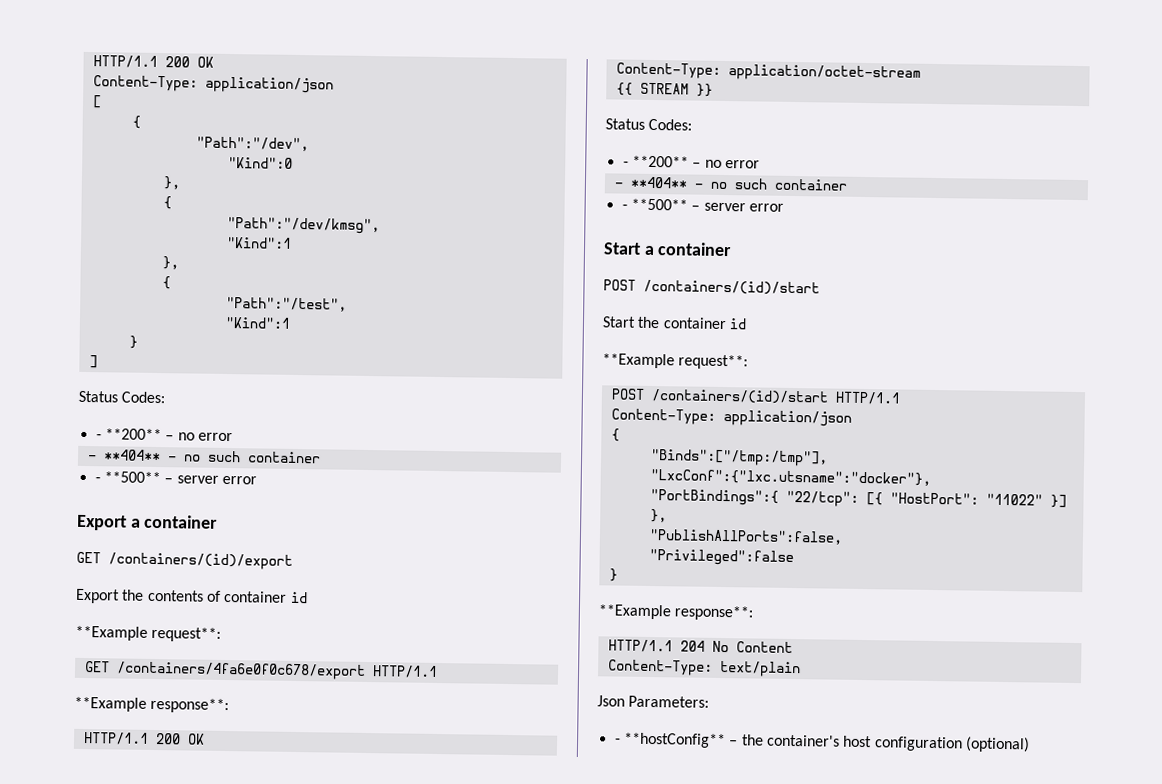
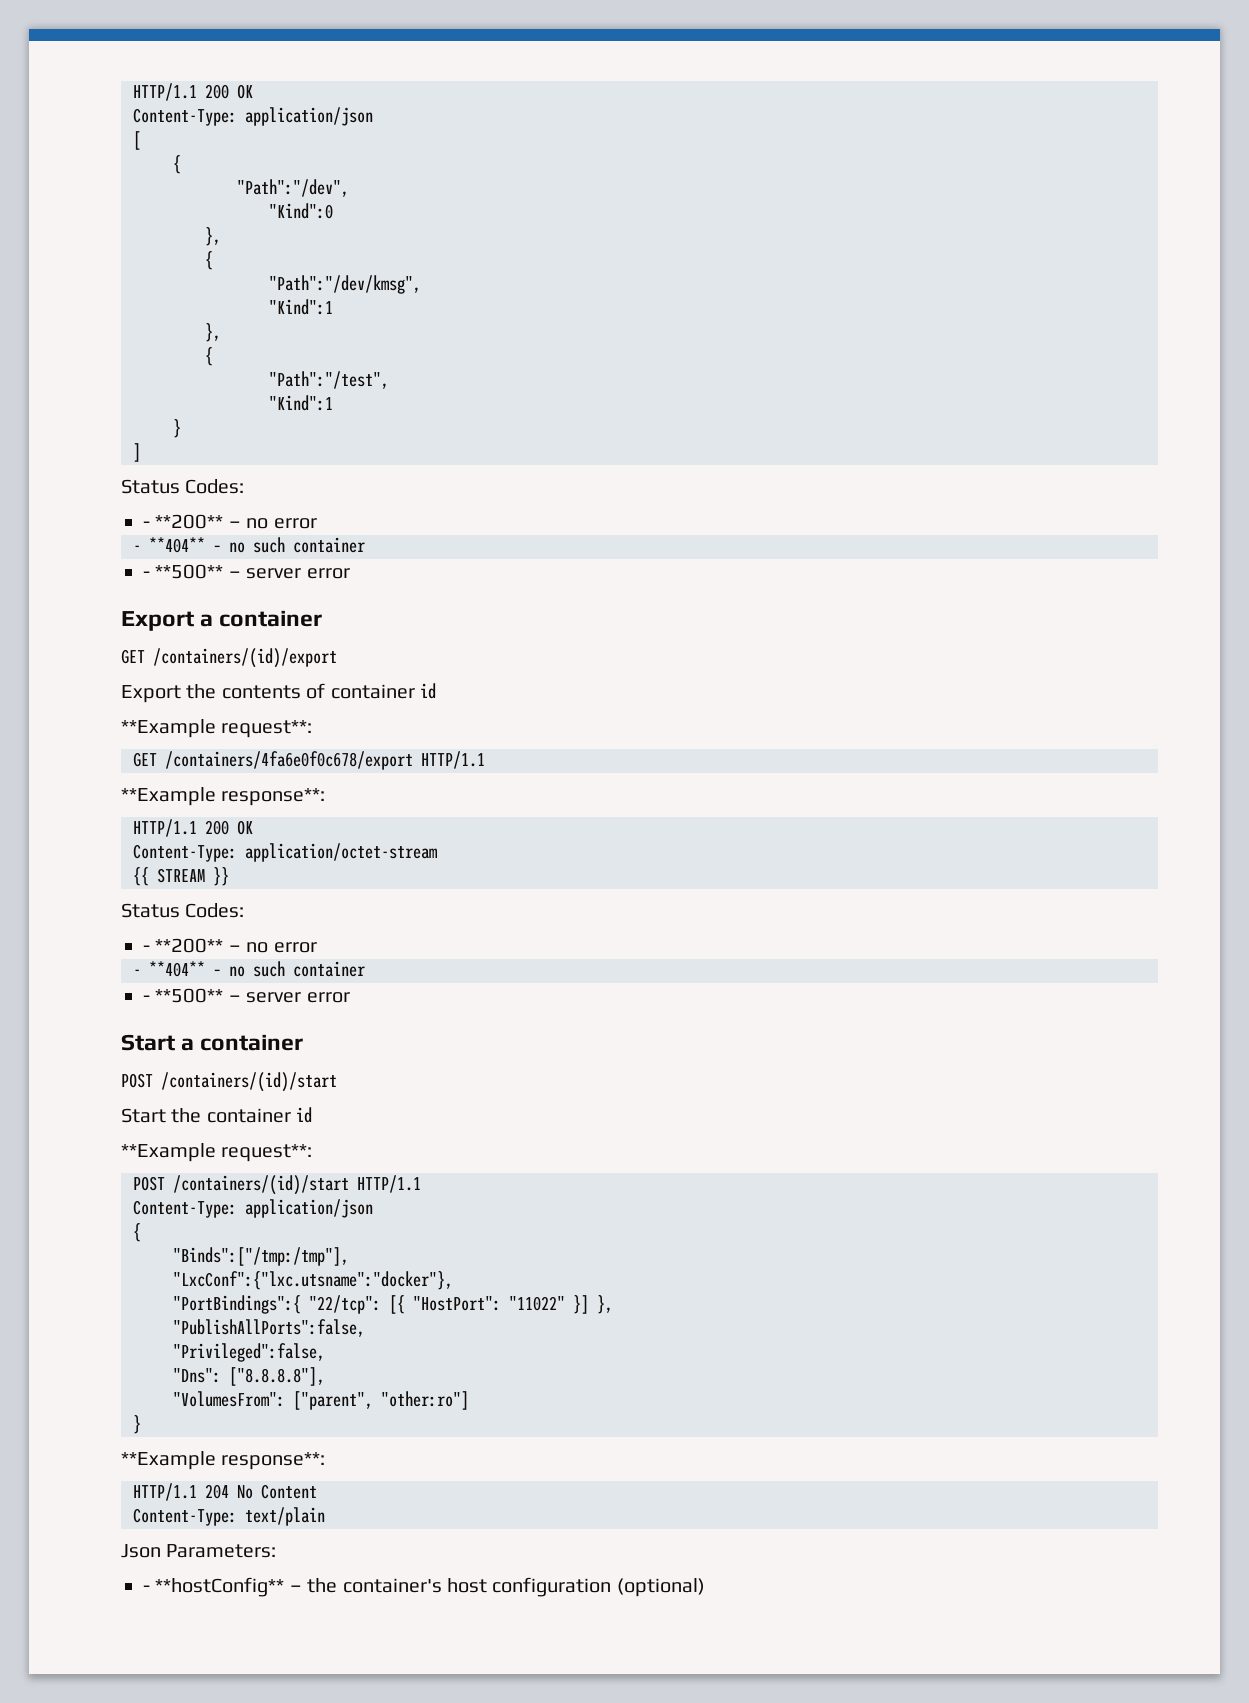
[648,548,794,567] "Privileged":false -> [173,1343,325,1362] [173,1367,325,1386] [173,1391,469,1410] "Privileged":false, // "Dns": ["8.8.8.8"], // "VolumesFrom": ["parent", "other:ro"]

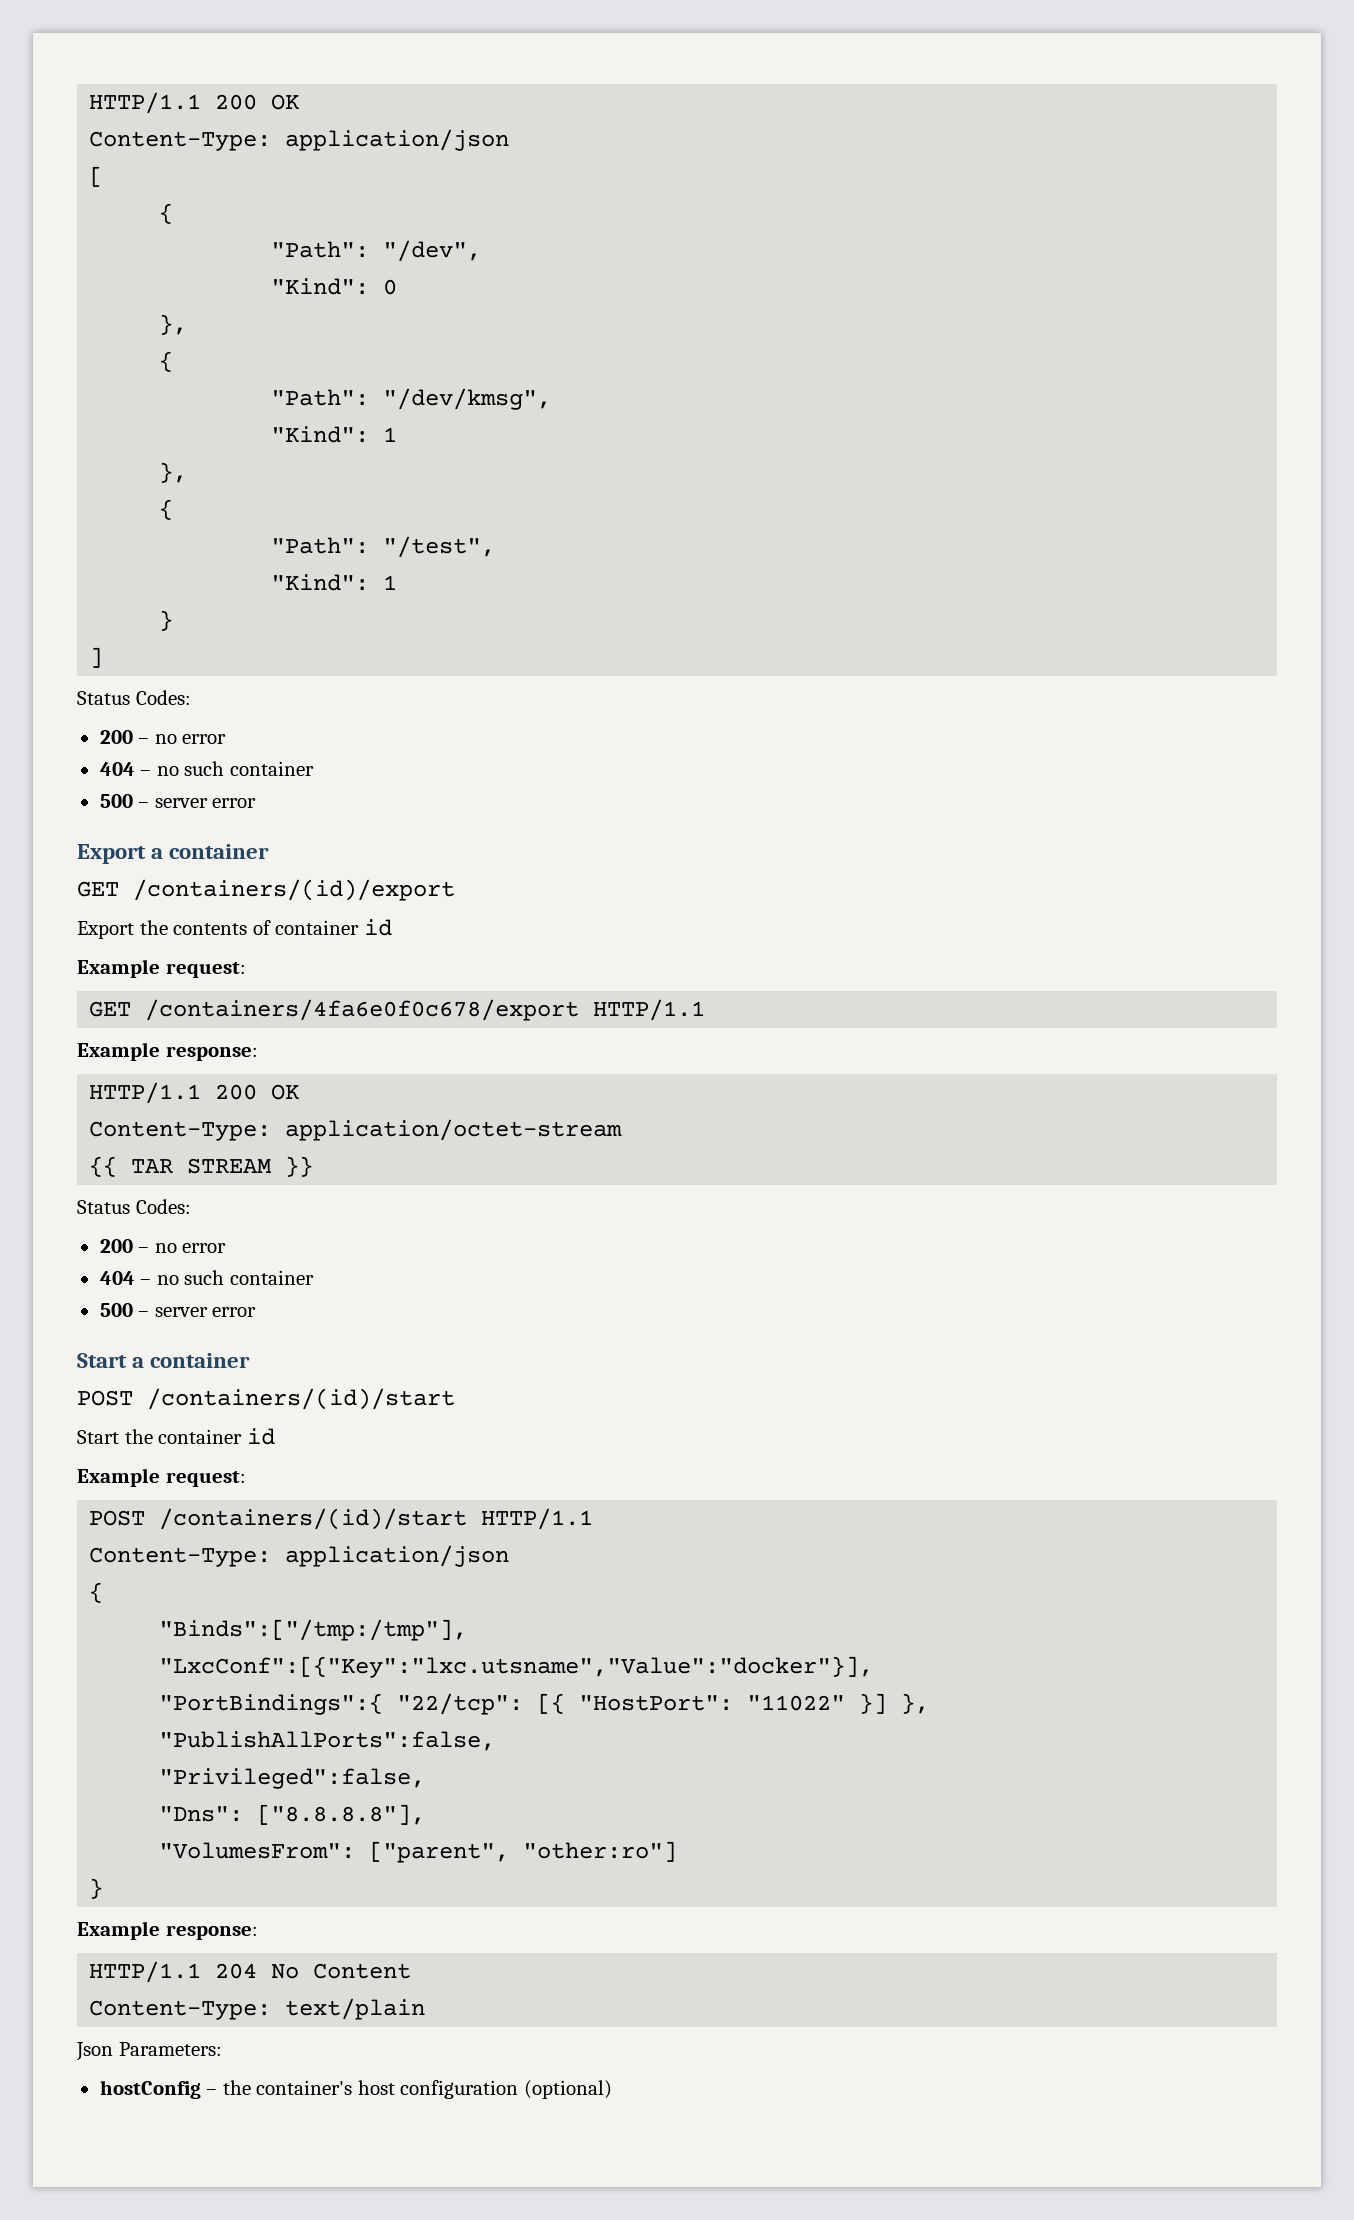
[237,179,349,197] [269,203,333,219] [205,227,221,246] [205,251,213,270] [269,275,421,294] [269,299,333,315] [205,323,221,342] [205,347,213,366] [269,371,389,389] [269,395,333,411] "Path":"/dev", // "Kind":0 // }, // { // "Path":"/dev/kmsg", // "Kind":1 // }, // { // "Path":"/test", // "Kind":1 -> [271,240,482,262] [271,278,398,295] [159,314,188,335] [159,351,174,372] [271,388,552,410] [271,426,398,443] [159,462,188,483] [159,499,174,520] [271,536,496,558] [271,574,398,591] "Path": "/dev", // "Kind": 0 // }, // { // "Path": "/dev/kmsg", // "Kind": 1 // }, // { // "Path": "/test", // "Kind": 1
[143,514,317,529] [133,537,365,553] [143,564,224,579] - **200** – no error // - **404** – no such container // - **500** -> [99,730,227,744] [99,761,314,776] [99,794,133,808] 200 – no error // 404 – no such container // 500
[121,719,313,738] **Example request**: -> [77,959,246,978] Example request:
[121,787,326,806] **Example response**: -> [77,1042,258,1061] Example response:
(149, 876) none -> [131,1159,174,1173] TAR
[143,938,317,953] [133,961,365,977] [143,988,224,1003] - **200** – no error // - **404** – no such container // - **500** -> [99,1239,227,1253] [99,1270,314,1285] [99,1303,133,1317] 200 – no error // 404 – no such container // 500
[121,1143,313,1162] **Example request**: -> [77,1468,246,1487] Example request:
[173,1271,453,1290] "LxcConf":{"lxc.utsname":"docker"}, -> [159,1656,874,1678] "LxcConf":[{"Key":"lxc.utsname","Value":"docker"}],
[121,1451,326,1470] **Example response**: -> [77,1921,258,1940] Example response:
[143,1577,285,1597] - **hostConfig** -> [99,2080,201,2099] hostConfig

